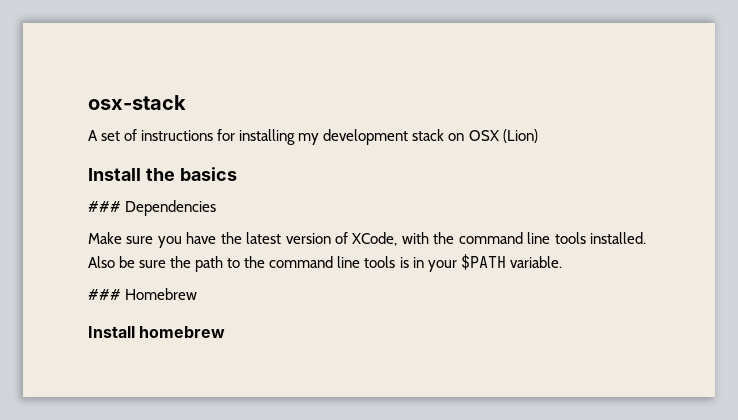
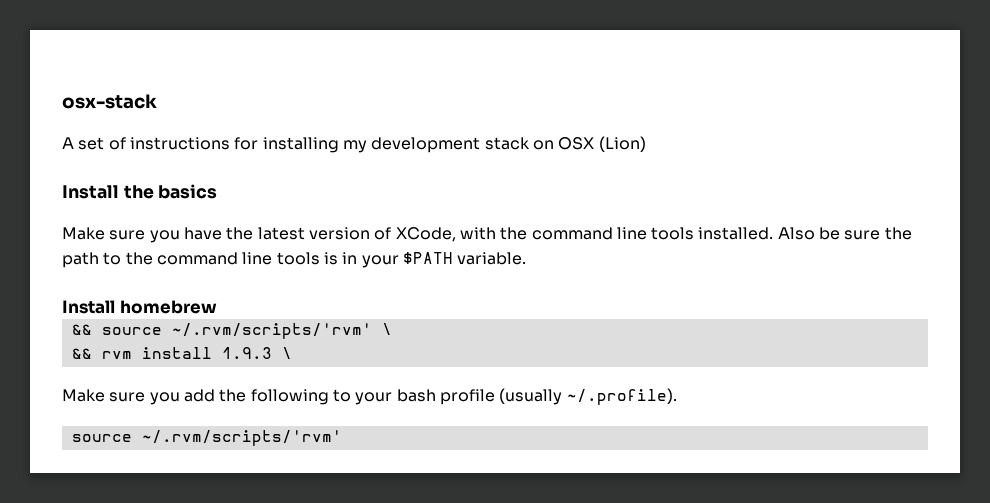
[88,200,217,216] // ### Dependencies -> (218, 191) none
[88,288,198,300] // ### Homebrew -> (527, 258) none
(226, 332) none -> [71,323,392,339] [71,347,292,359] [62,388,677,405] [71,430,342,446] // && source ~/.rvm/scripts/'rvm' \ // && rvm install 1.9.3 \ // Make sure you add the following to your bash profile (usually ~/.profile). // source ~/.rvm/scripts/'rvm'

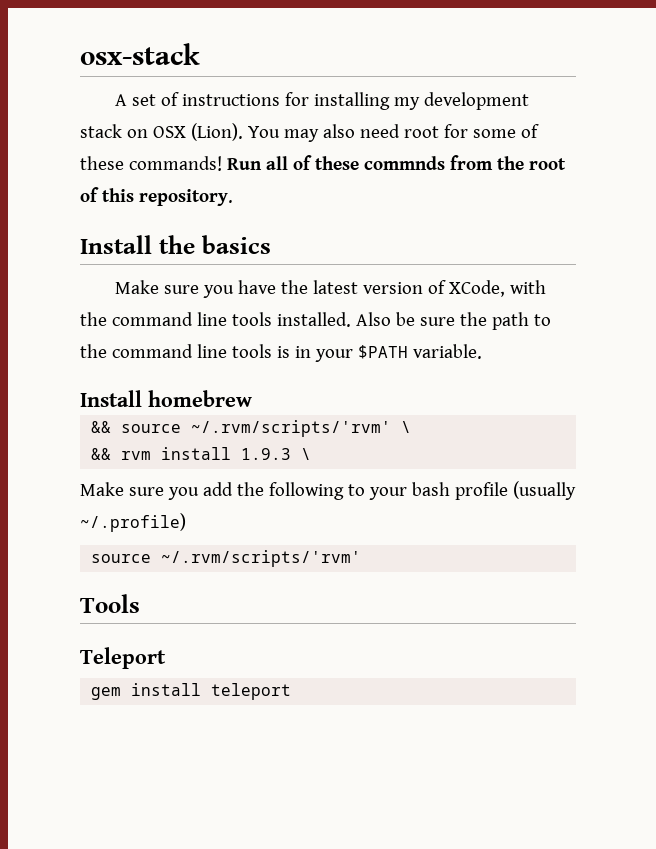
[598,136,646,152] (Lion) -> [190,123,539,142] [80,155,566,171] [80,187,233,206] (Lion). You may also need root for some of these commands! Run all of these commnds from the root of this repository.
[566,388,677,405] [71,430,342,446] ~/.profile). // source ~/.rvm/scripts/'rvm' -> [80,513,186,532] [91,550,362,567] [80,594,140,613] [80,647,166,669] [91,683,292,700] ~/.profile) // source ~/.rvm/scripts/'rvm' // Tools // Teleport // gem install teleport

